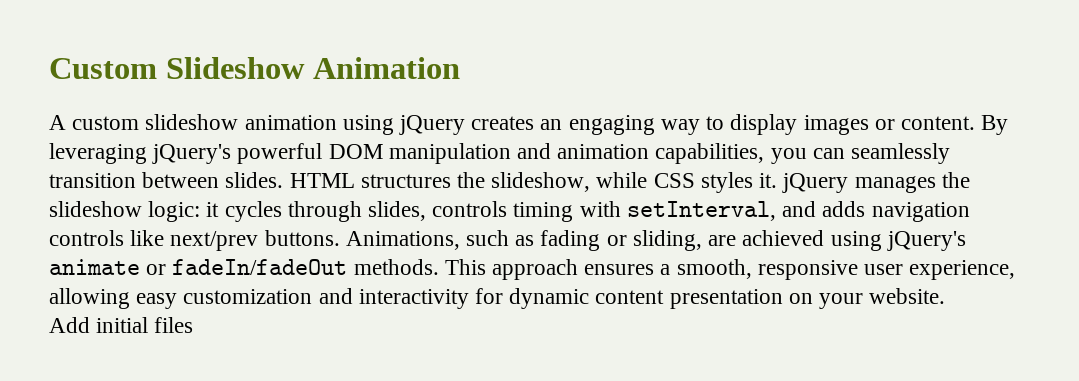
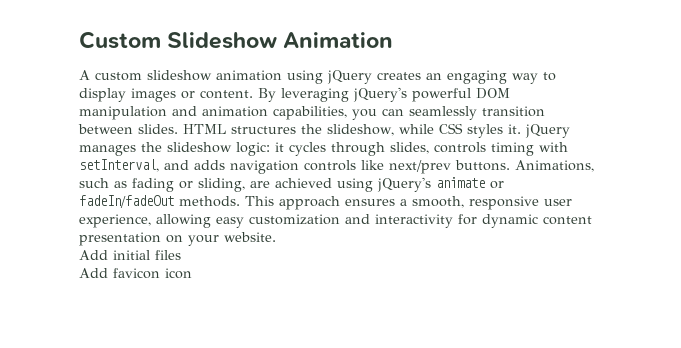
(194, 325) none -> [79,268,192,279] // Add favicon icon

